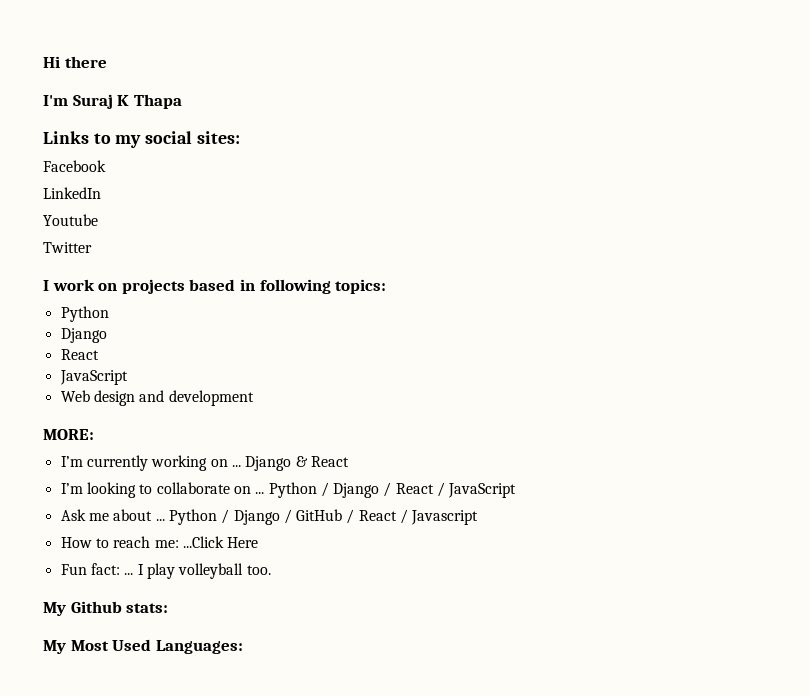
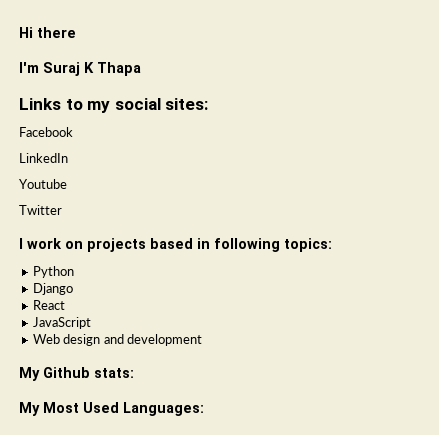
[43,429,94,440] [60,455,349,471] [60,482,517,498] [60,509,479,525] [60,536,259,548] [60,563,271,579] // MORE: // I’m currently working on ... Django & React // I’m looking to collaborate on ... Python / Django / React / JavaScript // Ask me about ... Python / Django / GitHub / React / Javascript // How to reach me: ...Click Here // Fun fact: ... I play volleyball too. -> (202, 340) none

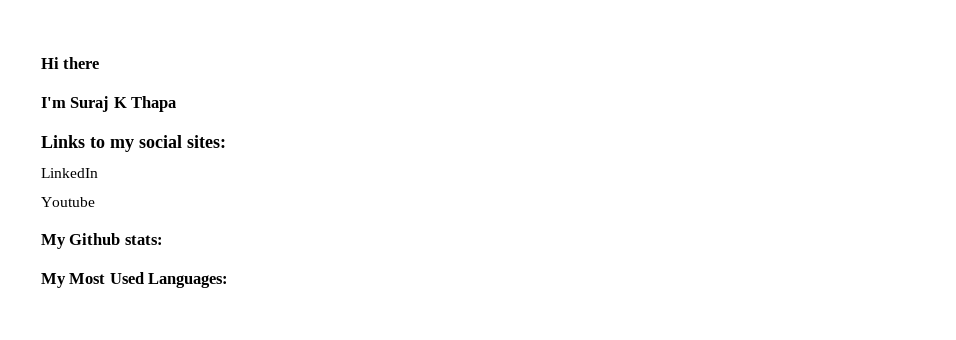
[19,127,73,137] // Facebook -> (226, 141) none
[19,205,62,215] [19,238,332,252] [32,266,74,278] [32,283,73,295] [32,300,65,310] [32,317,91,329] [32,334,202,346] // Twitter // I work on projects based in following topics: // Python // Django // React // JavaScript // Web design and development -> (95, 202) none

